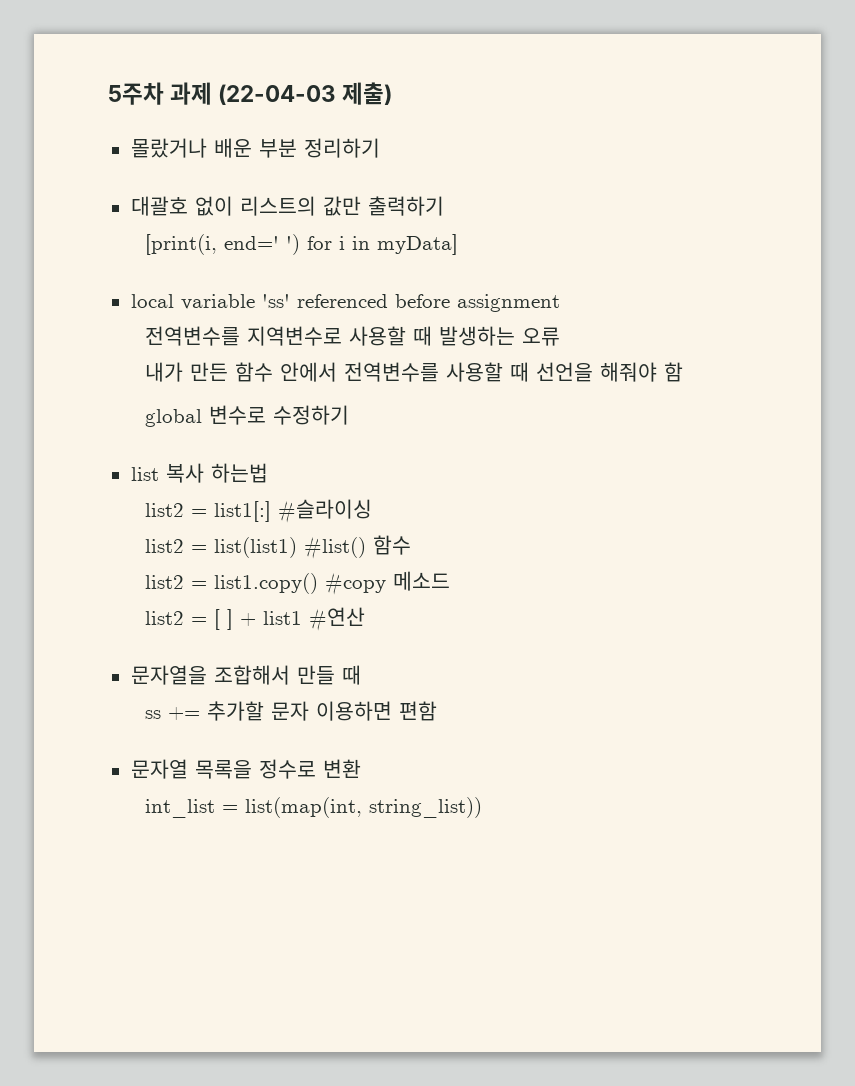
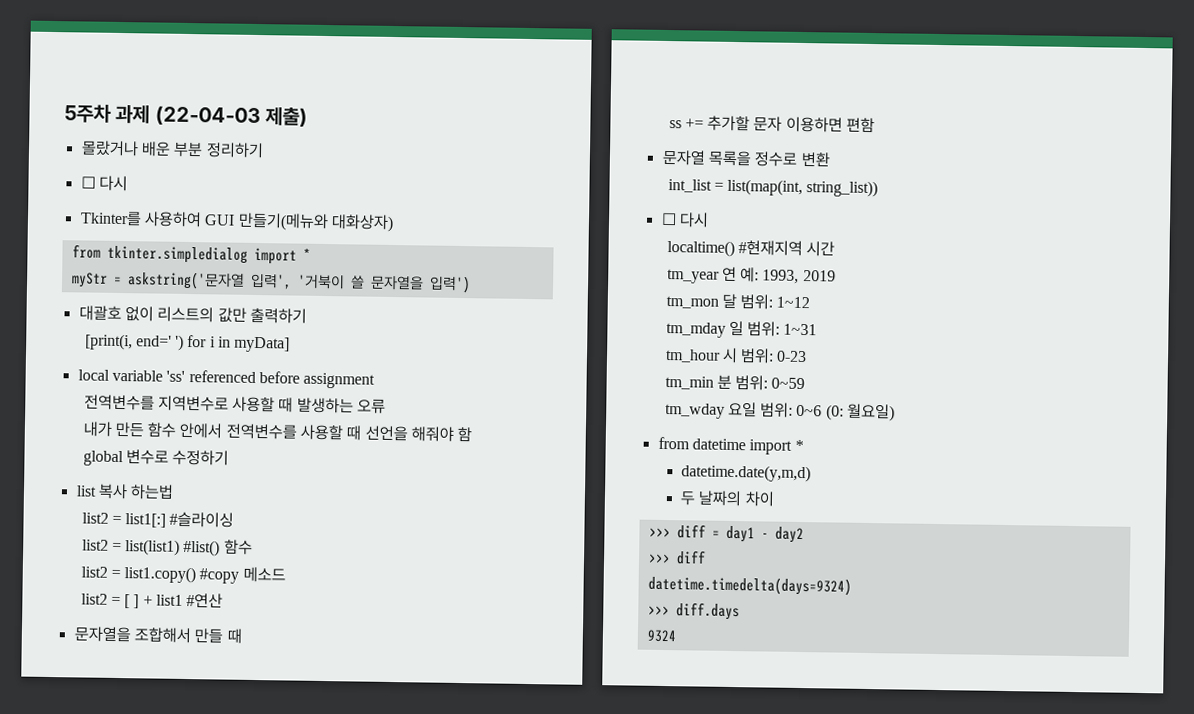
(380, 148) none -> [80,175,128,192] [79,210,394,232] [71,244,311,265] [70,271,471,294] // ☐ 다시 // Tkinter를 사용하여 GUI 만들기(메뉴와 대화상자) // from tkinter.simpledialog import * // myStr = askstring('문자열 입력', '거북이 쓸 문자열을 입력')
(483, 807) none -> [660,212,709,228] [666,240,836,258] [666,266,836,284] [665,293,811,310] [665,320,818,338] [664,347,808,364] [664,374,806,391] [664,401,896,422] [657,436,804,455] [681,464,812,483] [680,490,775,507] [648,524,804,544] [647,550,706,565] [647,575,852,596] [647,602,740,621] [646,629,677,643] // ☐ 다시 // localtime() #현재지역 시간 // tm_year 연 예: 1993, 2019 // tm_mon 달 범위: 1~12 // tm_mday 일 범위: 1~31 // tm_hour 시 범위: 0-23 // tm_min 분 범위: 0~59 // tm_wday 요일 범위: 0~6 (0: 월요일) // from datetime import * // datetime.date(y,m,d) // 두 날짜의 차이 // >>> diff = day1 - day2 // >>> diff // datetime.timedelta(days=9324) // >>> diff.days // 9324

